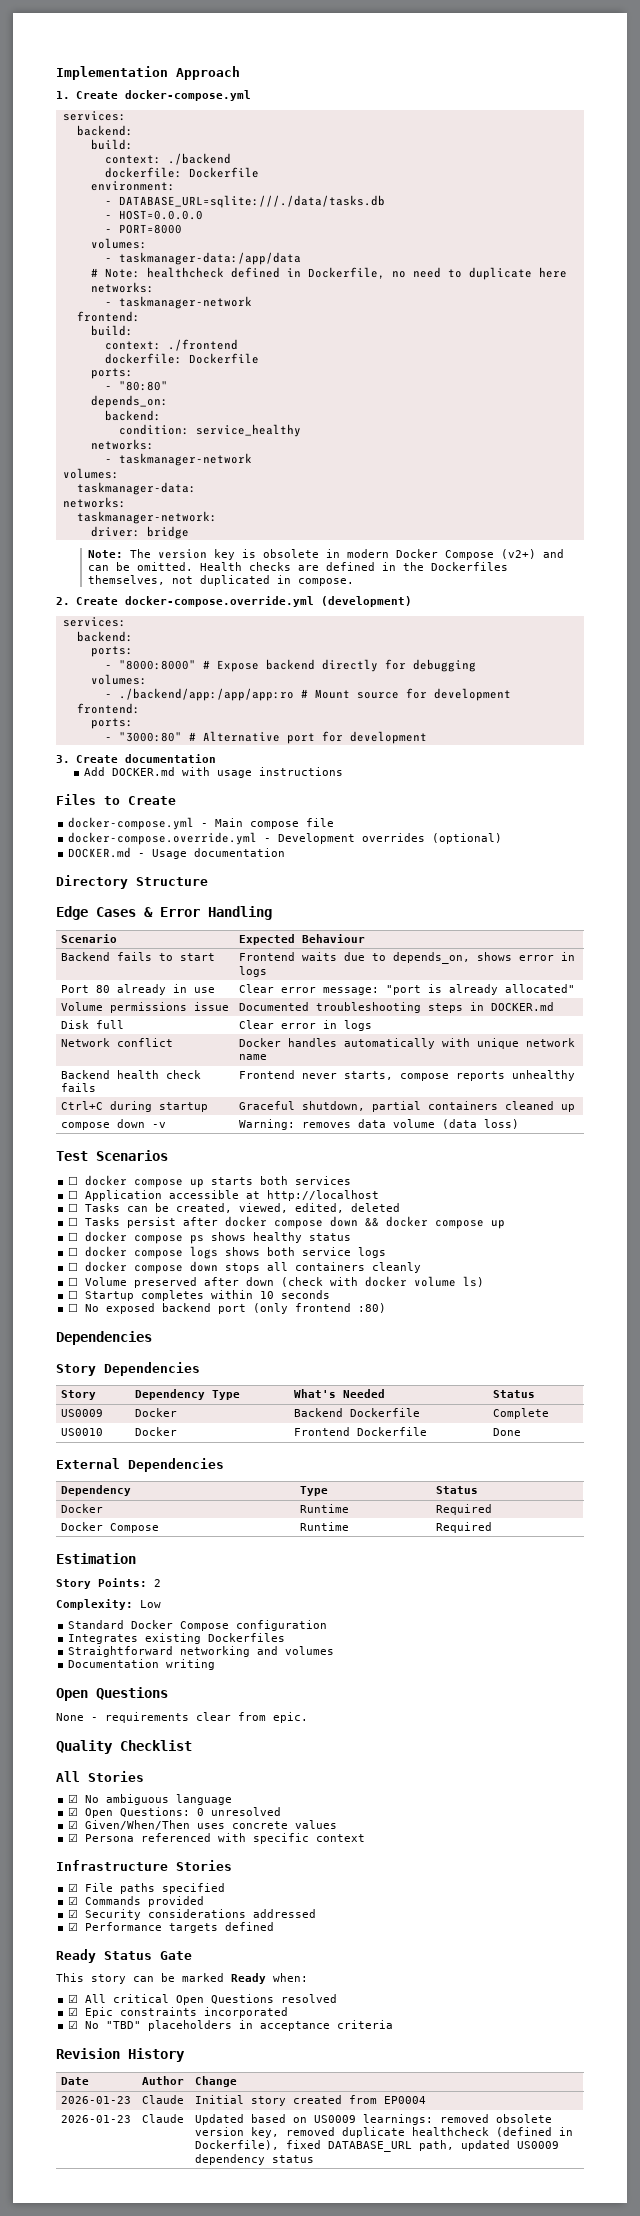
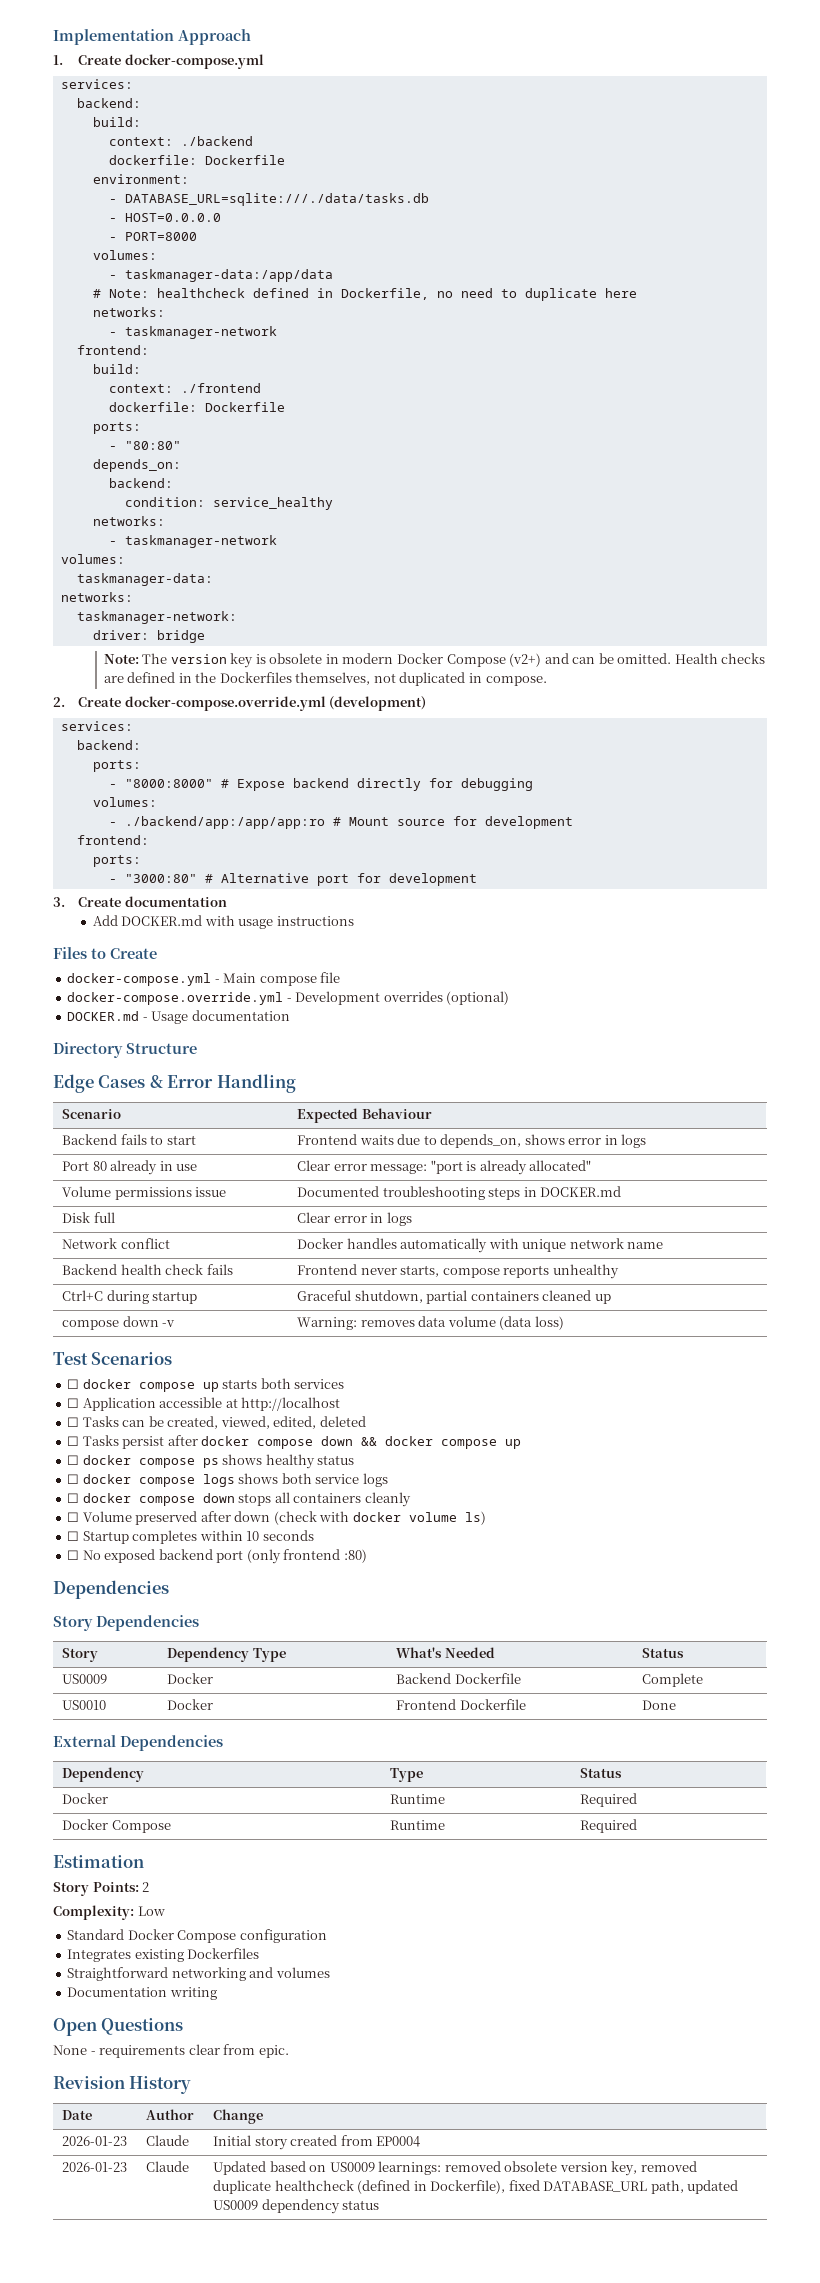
[56,1740,192,1754] [56,1771,144,1782] [68,1794,233,1805] [68,1807,282,1818] [68,1820,338,1830] [68,1833,366,1844] [56,1860,232,1871] [68,1883,226,1894] [68,1896,205,1907] [68,1909,317,1920] [68,1922,275,1933] [56,1949,192,1963] [56,1973,308,1984] [68,1994,338,2005] [68,2007,289,2018] [68,2020,394,2031] // Quality Checklist // All Stories // ☑ No ambiguous language // ☑ Open Questions: 0 unresolved // ☑ Given/When/Then uses concrete values // ☑ Persona referenced with specific context // Infrastructure Stories // ☑ File paths specified // ☑ Commands provided // ☑ Security considerations addressed // ☑ Performance targets defined // Ready Status Gate // This story can be marked Ready when: // ☑ All critical Open Questions resolved // ☑ Epic constraints incorporated // ☑ No "TBD" placeholders in acceptance criteria -> (289, 2051) none

